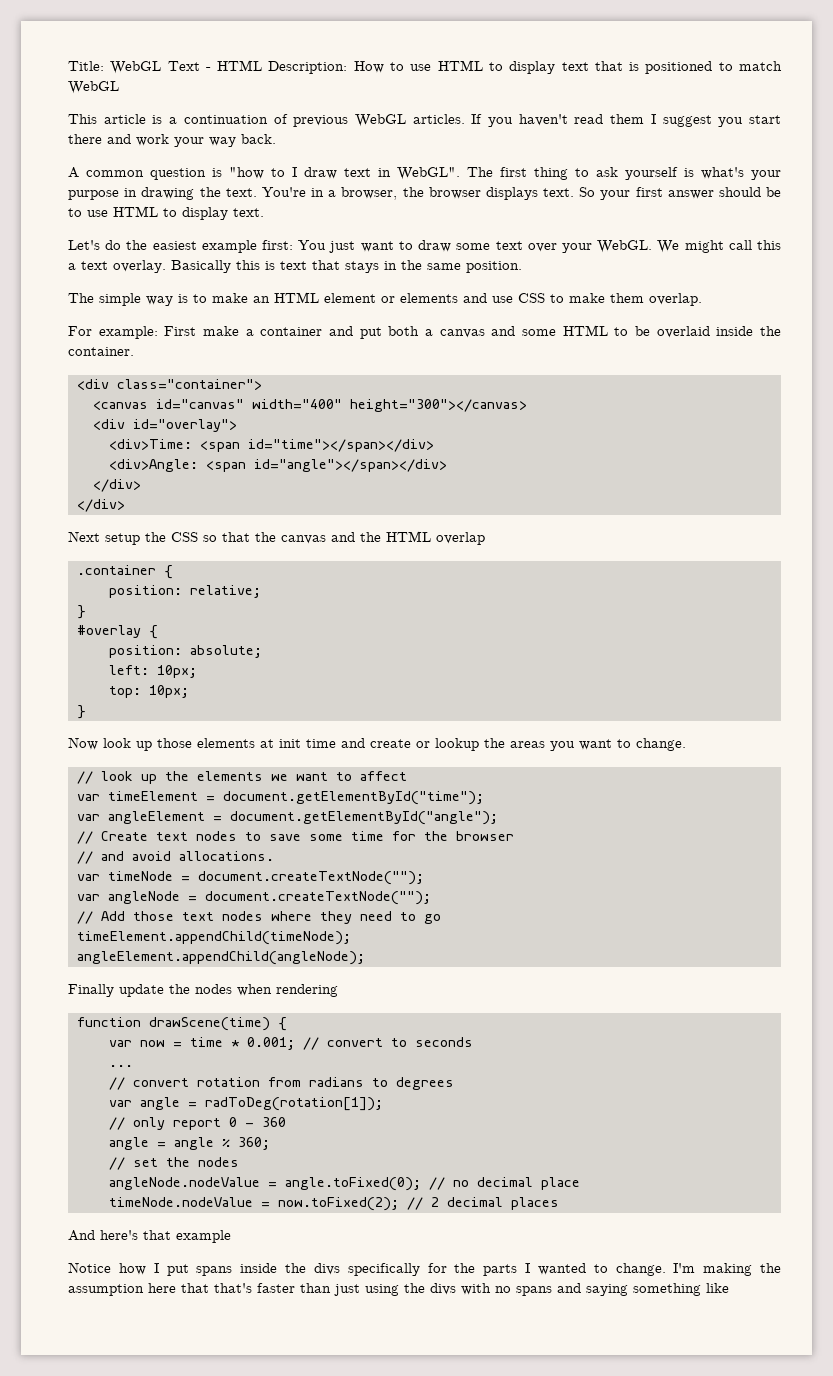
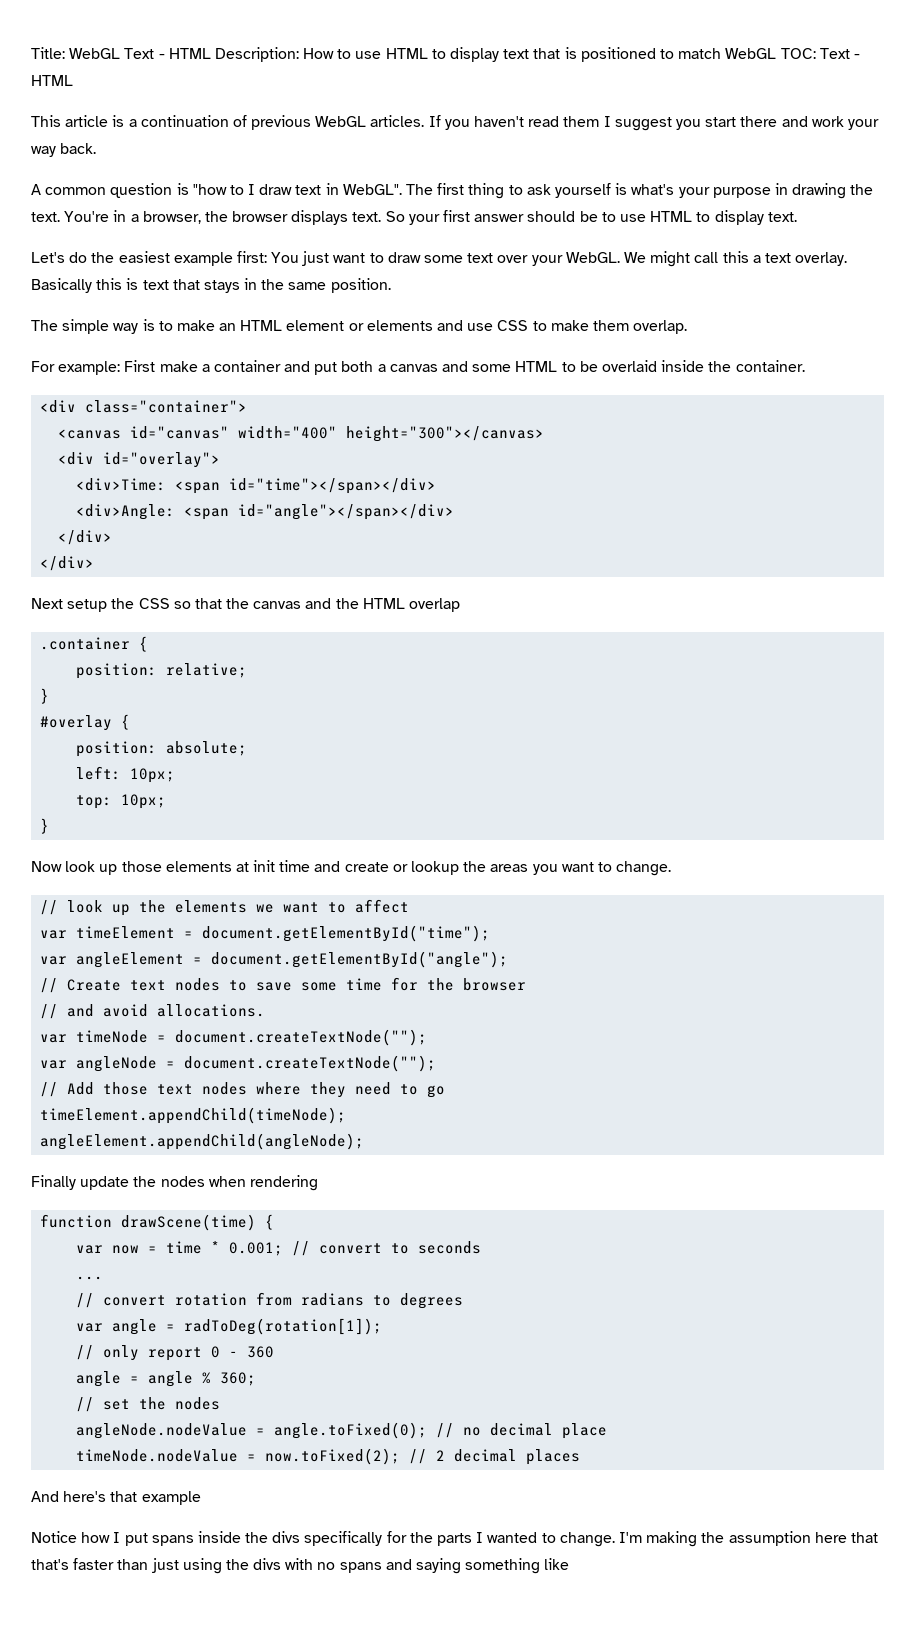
(119, 87) none -> [780,48,860,59] [31,75,73,86] TOC: Text - HTML

